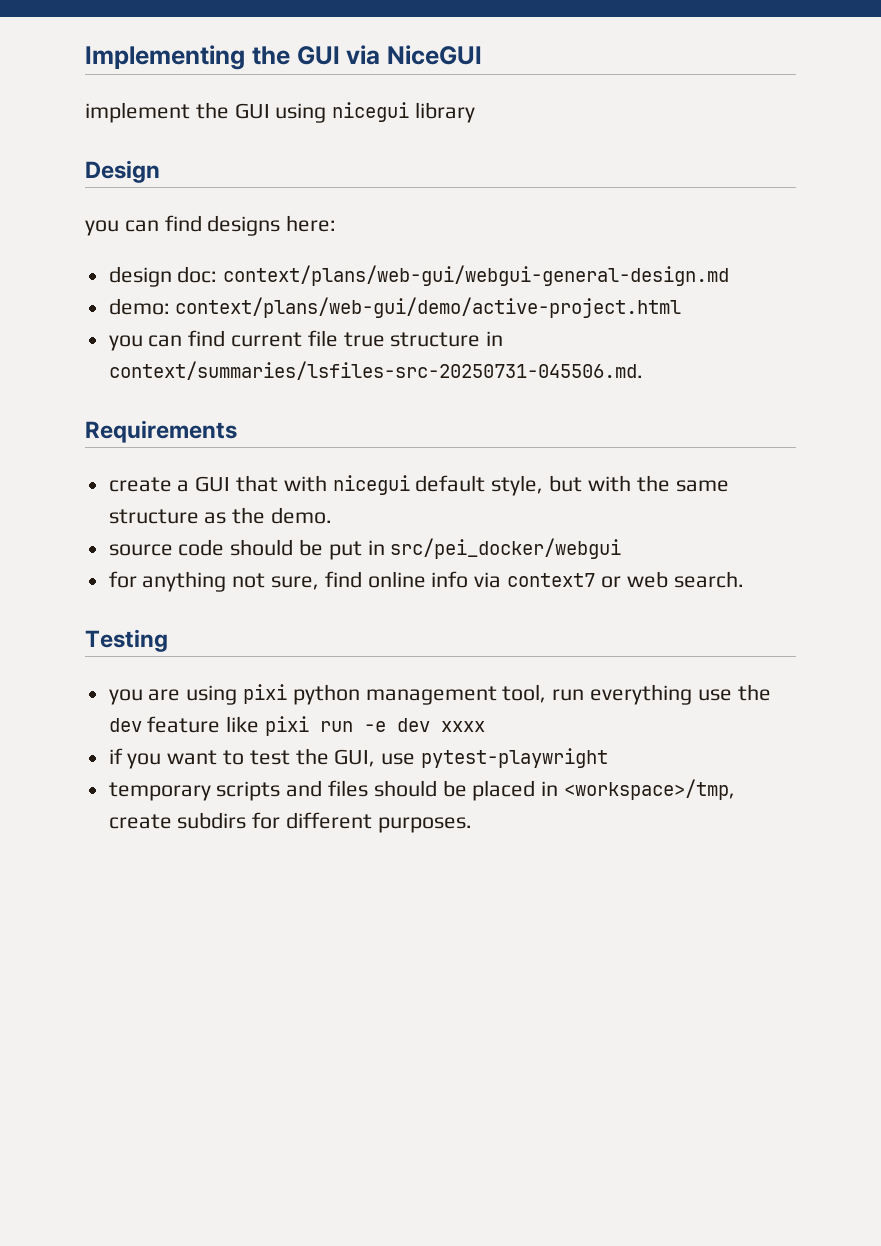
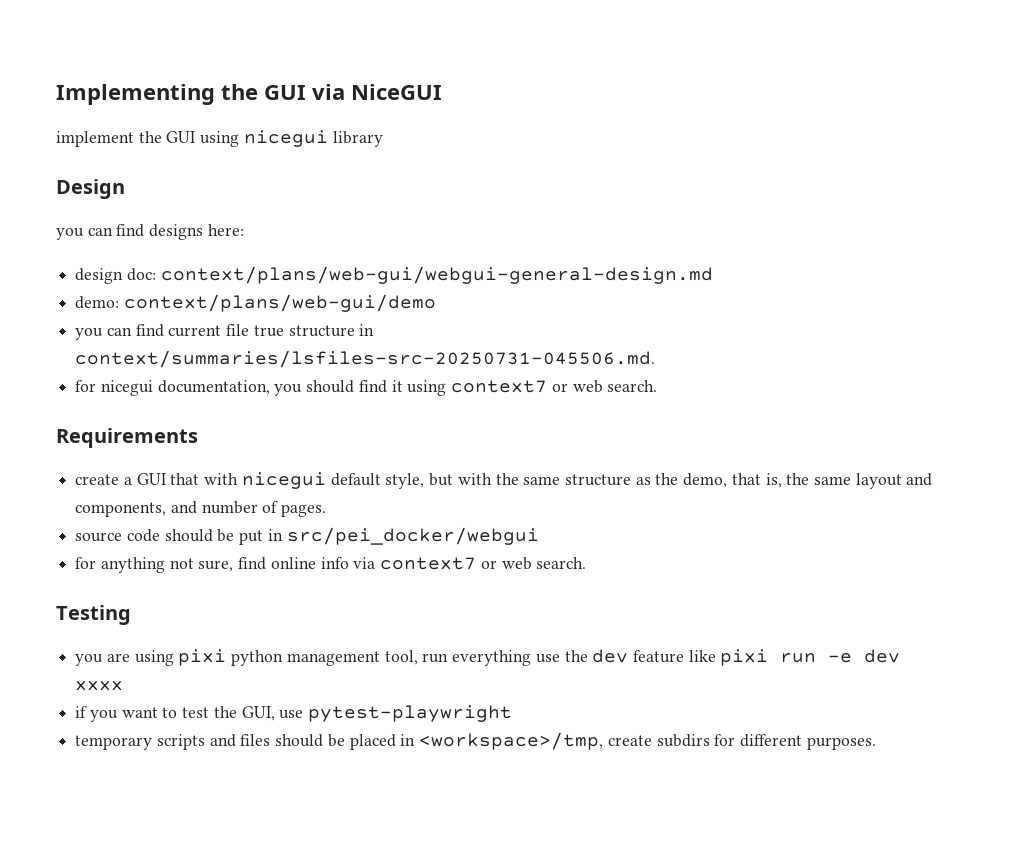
[175,297,682,318] context/plans/web-gui/demo/active-project.html -> [123,294,436,312] context/plans/web-gui/demo
(643, 370) none -> [75,380,658,396] // for nicegui documentation, you should find it using context7 or web search.
[271,507,333,524] demo. -> [683,473,933,489] [75,501,327,517] demo, that is, the same layout and components, and number of pages.

